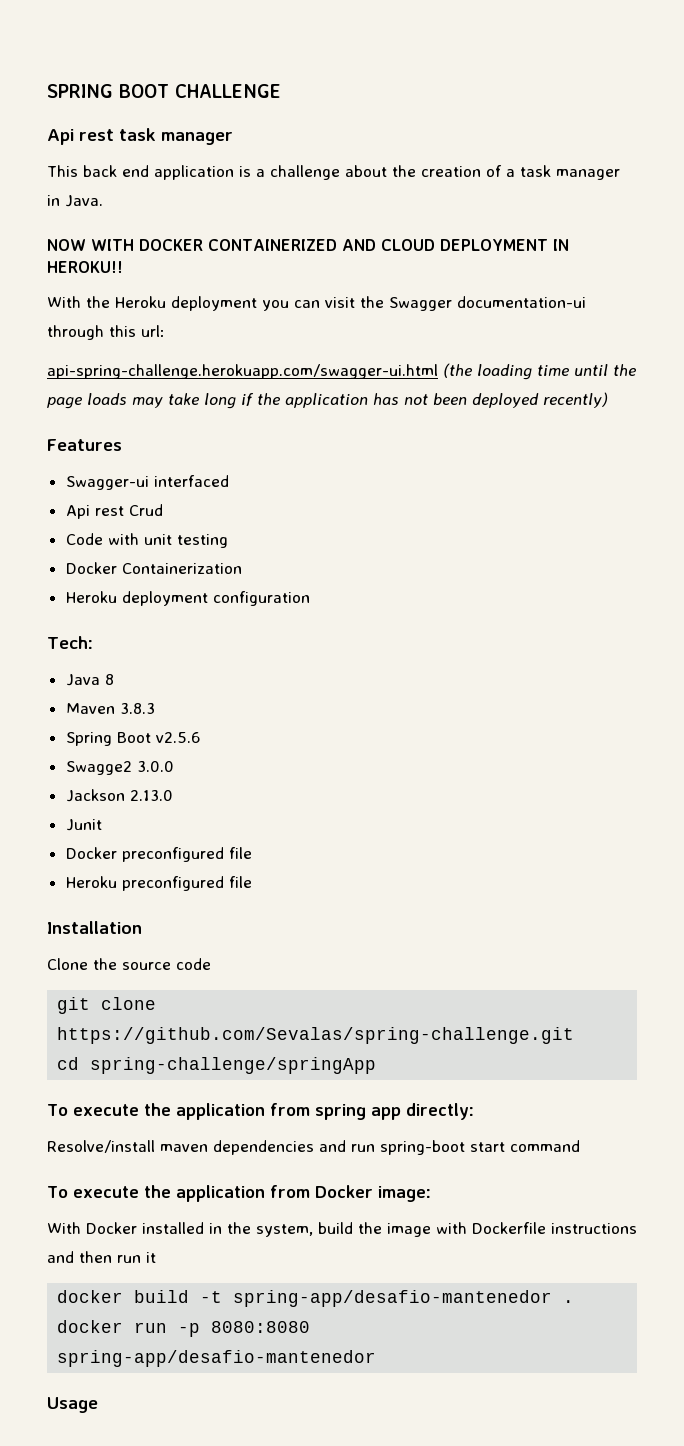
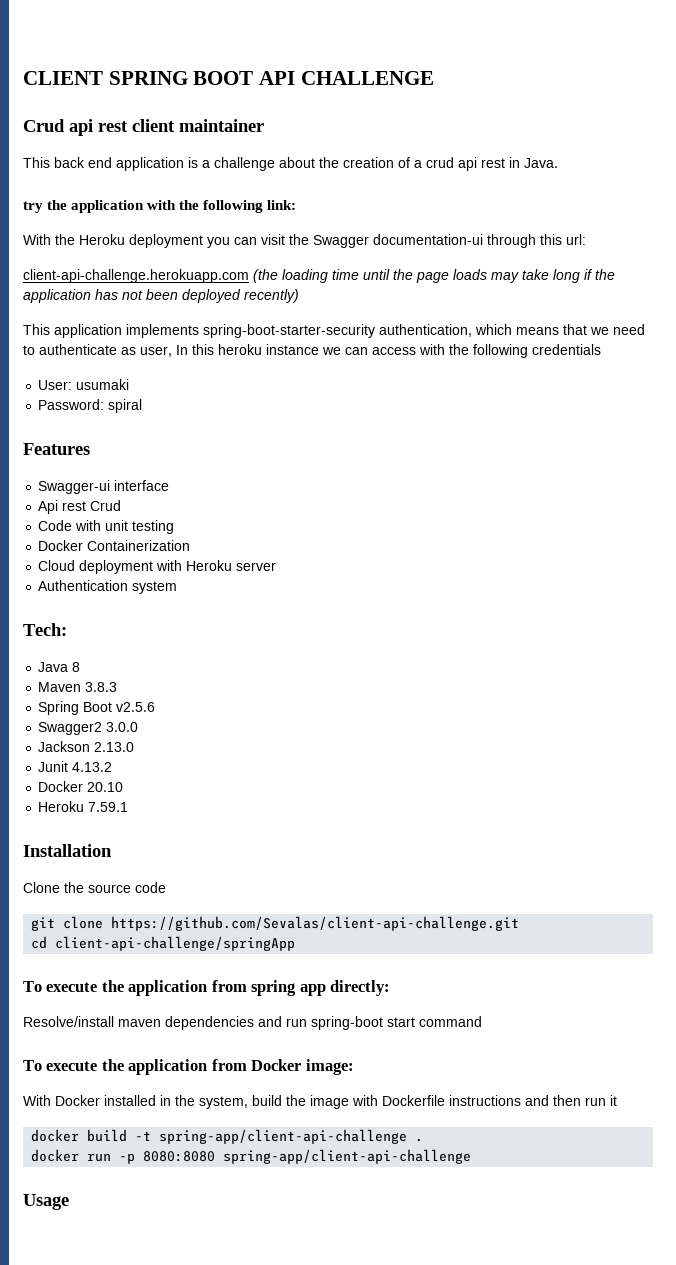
(47, 91) none -> [23,71,103,85] CLIENT
(169, 91) none -> [259,71,296,85] API
[47,128,233,145] Api rest task manager -> [23,119,264,136] Crud api rest client maintainer
[520,165,620,180] task manager -> [426,157,505,171] crud api rest
[47,239,569,251] [47,261,123,273] NOW WITH DOCKER CONTAINERIZED AND CLOUD DEPLOYMENT IN HEROKU!! -> [23,200,297,213] try the application with the following link:
[47,364,438,379] api-spring-challenge.herokuapp.com/swagger-ui.html -> [23,269,249,283] client-api-challenge.herokuapp.com
(608, 400) none -> [23,324,645,338] [23,344,601,358] [38,379,130,390] [38,399,143,413] // This application implements spring-boot-starter-security authentication, which means that we need to authenticate as user, In this heroku instance we can access with the following credentials // User: usumaki // Password: spiral
[153,475,229,487] interfaced -> [114,480,170,491] interface
[65,591,310,606] Heroku deployment configuration -> [38,560,277,574] [38,580,178,594] Cloud deployment with Heroku server // Authentication system
[65,761,132,775] Swagge2 -> [38,722,103,735] Swagger2
[65,847,252,862] [65,876,252,891] // Docker preconfigured file // Heroku preconfigured file -> [72,762,113,772] [38,781,124,792] [38,801,129,812] 4.13.2 // Docker 20.10 // Heroku 7.59.1
[57,1027,575,1044] https://github.com/Sevalas/spring-challenge.git -> [111,916,520,931] https://github.com/Sevalas/client-api-challenge.git
[90,1057,377,1074] spring-challenge/springApp -> [55,936,296,951] client-api-challenge/springApp
[233,1290,553,1307] spring-app/desafio-mantenedor -> [159,1129,408,1144] spring-app/client-api-challenge
[57,1350,377,1367] spring-app/desafio-mantenedor -> [223,1149,472,1164] spring-app/client-api-challenge

